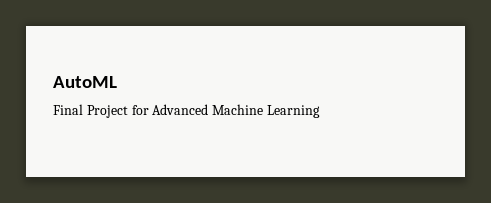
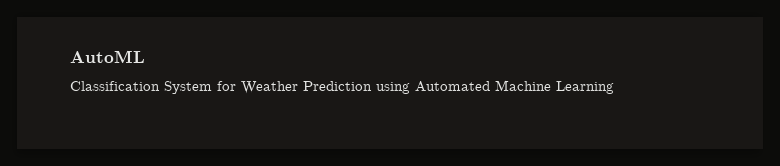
[53,104,209,118] Final Project for Advanced -> [70,81,490,94] Classification System for Weather Prediction using Automated

